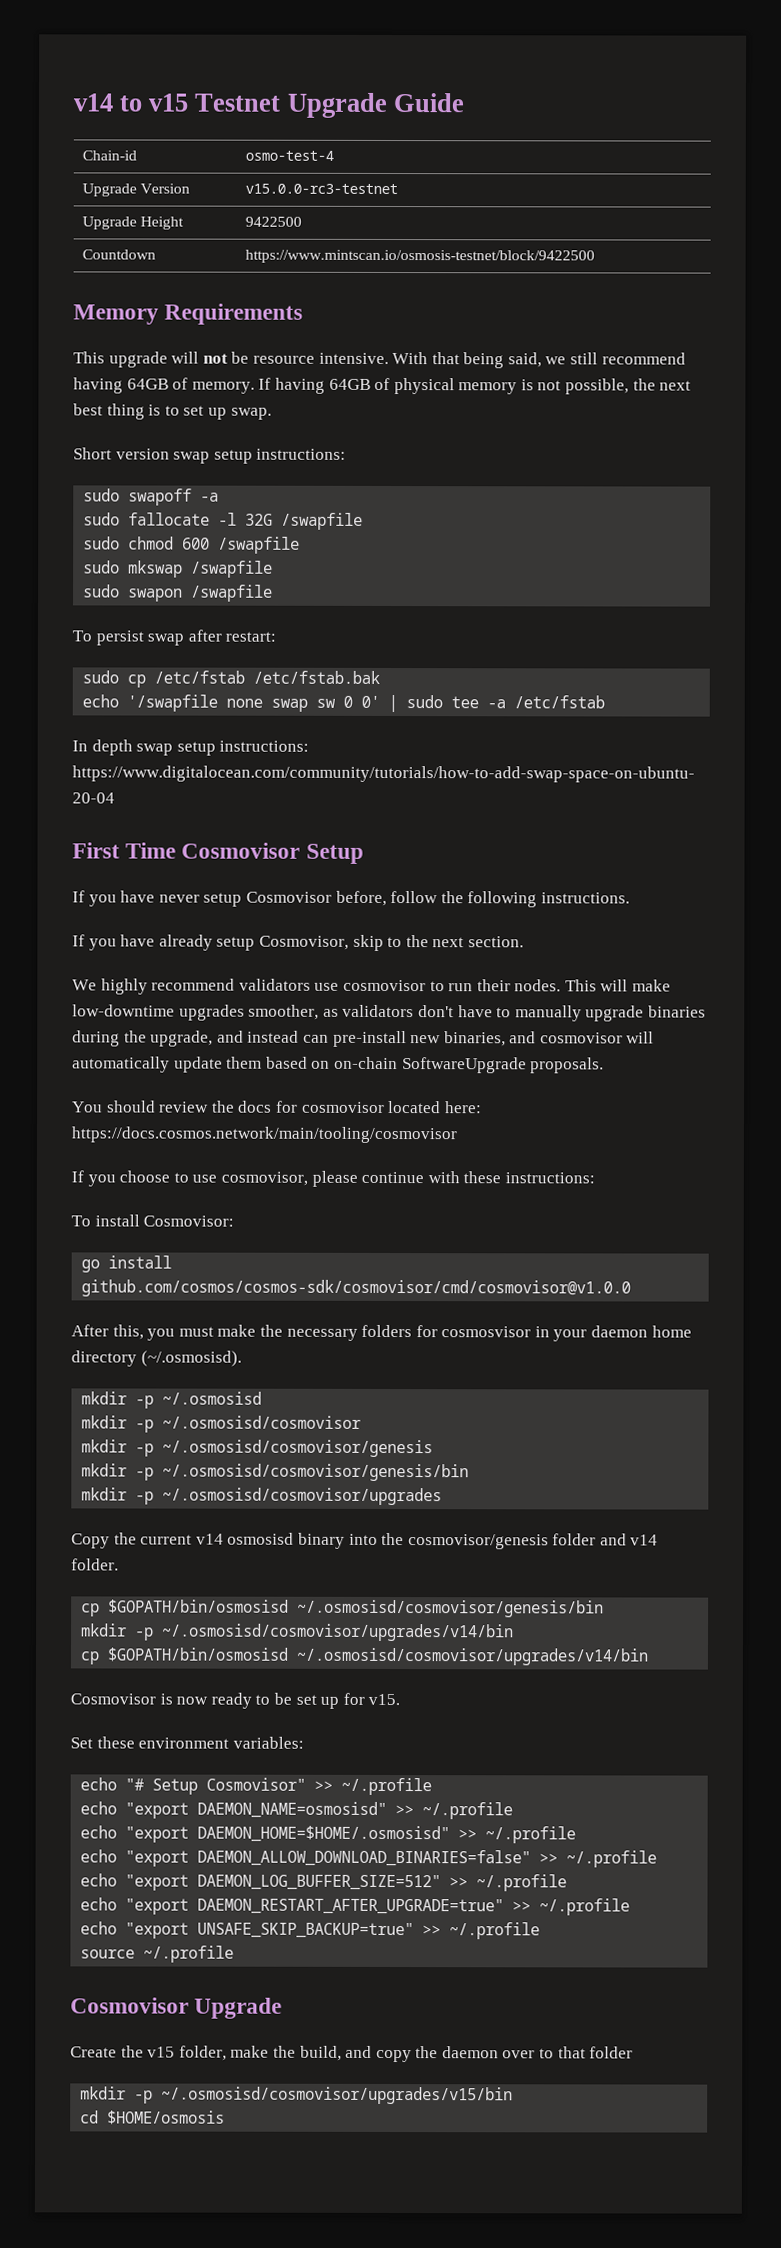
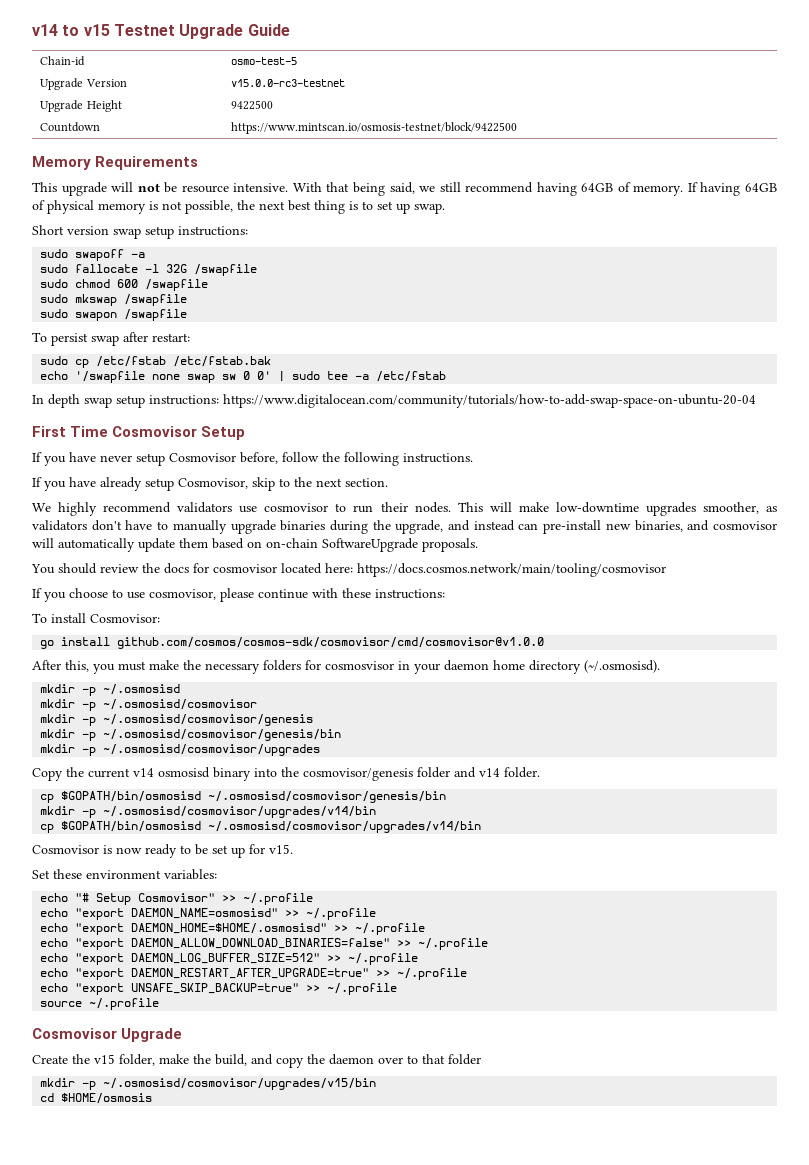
[244,150,334,161] osmo-test-4 -> [231,57,298,65] osmo-test-5

